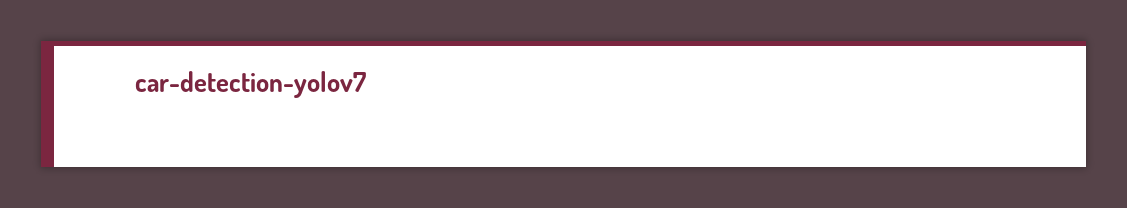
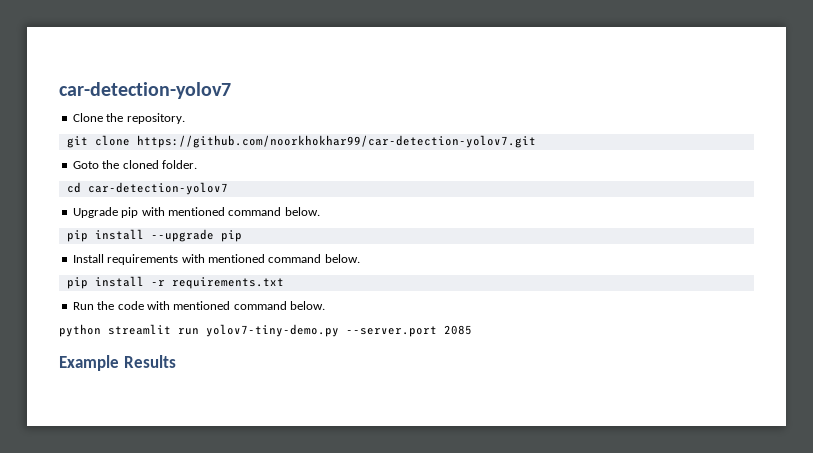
[135,71,366,98] car-detection-yolov7 -> [59,82,231,99] [72,113,185,124] [66,135,536,148] [72,160,197,169] [66,182,228,195] [72,207,320,218] [66,229,242,242] [72,254,360,265] [66,276,284,289] [72,301,325,310] [59,324,472,337] [59,355,176,371] car-detection-yolov7 // Clone the repository. // git clone https://github.com/noorkhokhar99/car-detection-yolov7.git // Goto the cloned folder. // cd car-detection-yolov7 // Upgrade pip with mentioned command below. // pip install --upgrade pip // Install requirements with mentioned command below. // pip install -r requirements.txt // Run the code with mentioned command below. // python streamlit run yolov7-tiny-demo.py --server.port 2085 // Example Results

